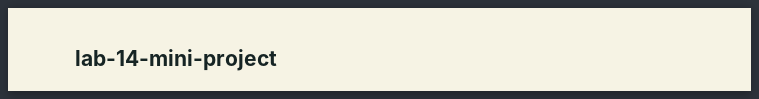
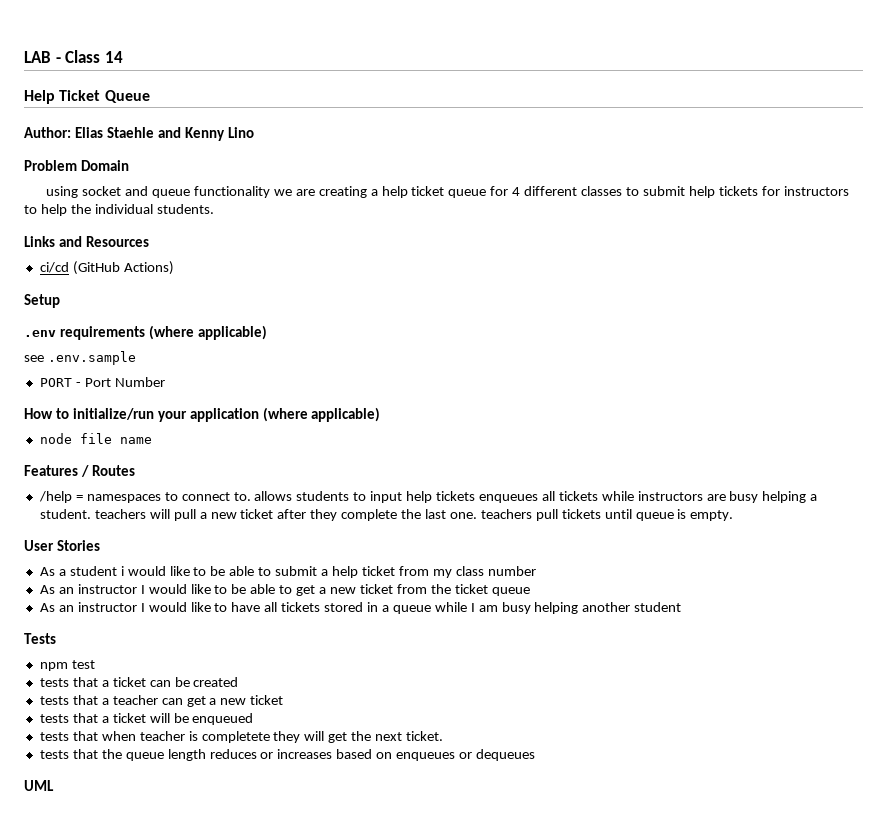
[75,49,277,71] lab-14-mini-project -> [24,50,123,63] [24,90,150,104] [24,127,255,141] [24,160,130,171] [46,186,849,198] [24,204,214,216] [24,236,150,247] [39,261,174,275] [24,294,60,308] [24,325,267,340] [24,351,136,365] [39,377,165,387] [24,407,381,422] [39,433,152,444] [24,465,135,477] [38,491,818,503] [39,509,734,521] [24,540,100,551] [39,566,536,578] [39,584,530,596] [39,602,682,614] [24,633,56,644] [39,660,95,671] [39,677,239,687] [39,695,284,707] [39,713,254,725] [39,731,444,743] [39,749,535,761] [24,780,54,791] LAB - Class 14 // Help Ticket Queue // Author: Elias Staehle and Kenny Lino // Problem Domain // using socket and queue functionality we are creating a help ticket queue for 4 different classes to submit help tickets for instructors to help the individual students. // Links and Resources // ci/cd (GitHub Actions) // Setup // .env requirements (where applicable) // see .env.sample // PORT - Port Number // How to initialize/run your application (where applicable) // node file name // Features / Routes // /help = namespaces to connect to. allows students to input help tickets enqueues all tickets while instructors are busy helping a student. teachers will pull a new ticket after they complete the last one. teachers pull tickets until queue is empty. // User Stories // As a student i would like to be able to submit a help ticket from my class number // As an instructor I would like to be able to get a new ticket from the ticket queue // As an instructor I would like to have all tickets stored in a queue while I am busy helping another student // Tests // npm test // tests that a ticket can be created // tests that a teacher can get a new ticket // tests that a ticket will be enqueued // tests that when teacher is completete they will get the next ticket. // tests that the queue length reduces or increases based on enqueues or dequeues // UML

